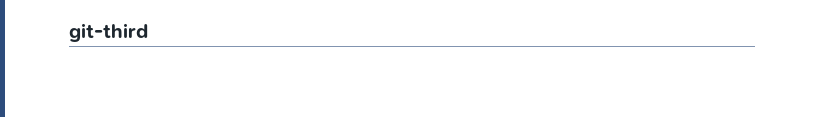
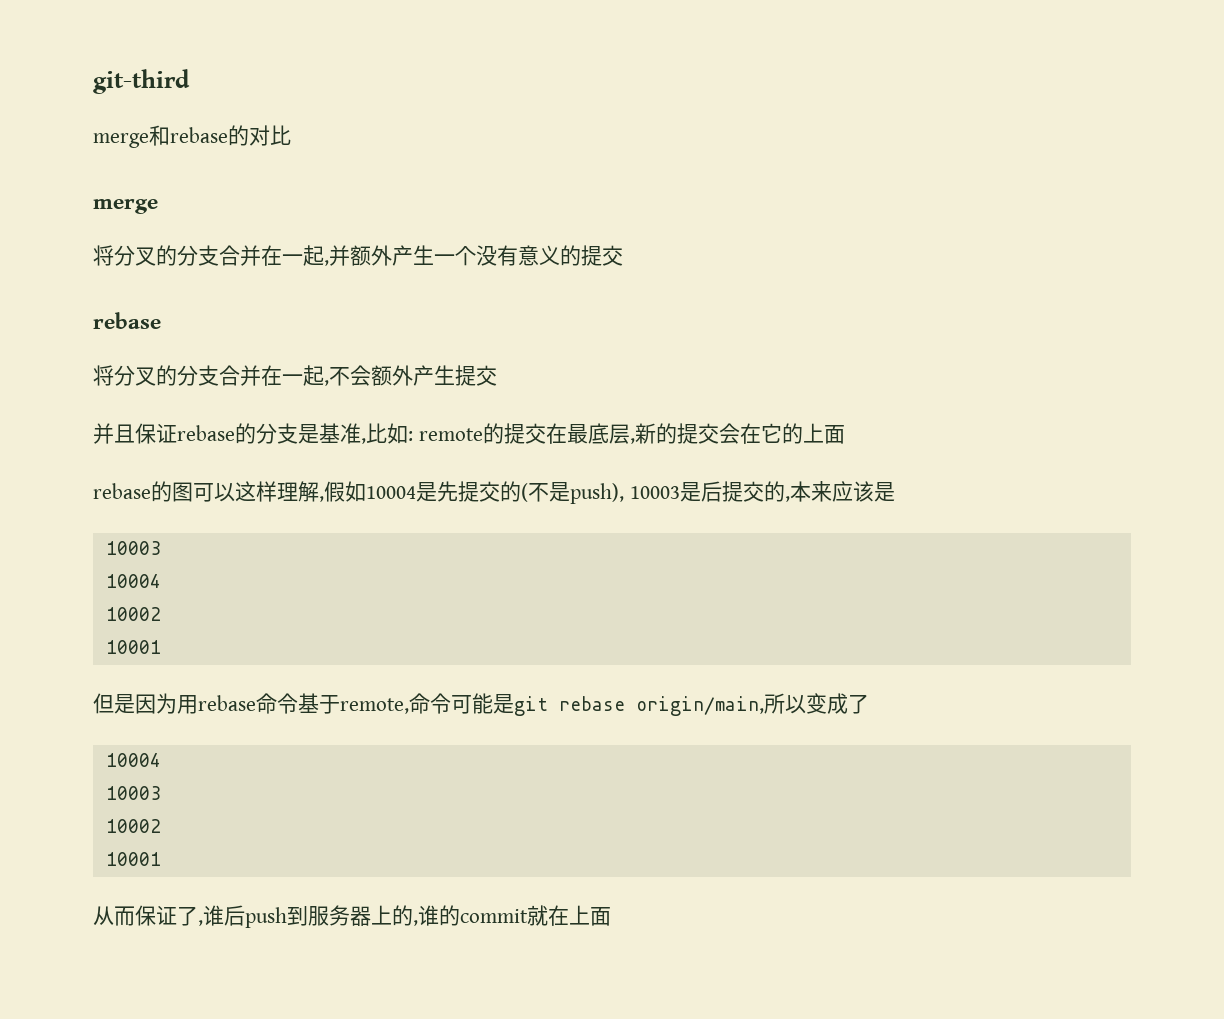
(148, 32) none -> [93,125,291,148] [93,199,158,214] [93,245,623,266] [93,312,161,329] [93,365,497,386] [93,423,845,444] [93,481,895,504] [105,541,161,555] [105,574,161,588] [105,607,161,621] [105,640,161,654] [93,693,869,716] [105,753,161,767] [105,786,161,800] [105,819,161,833] [105,852,161,866] [93,905,611,928] // merge和rebase的对比 // merge // 将分叉的分支合并在一起,并额外产生一个没有意义的提交 // rebase // 将分叉的分支合并在一起,不会额外产生提交 // 并且保证rebase的分支是基准,比如: remote的提交在最底层,新的提交会在它的上面 // rebase的图可以这样理解,假如10004是先提交的(不是push), 10003是后提交的,本来应该是 // 10003 // 10004 // 10002 // 10001 // 但是因为用rebase命令基于remote,命令可能是git rebase origin/main,所以变成了 // 10004 // 10003 // 10002 // 10001 // 从而保证了,谁后push到服务器上的,谁的commit就在上面

